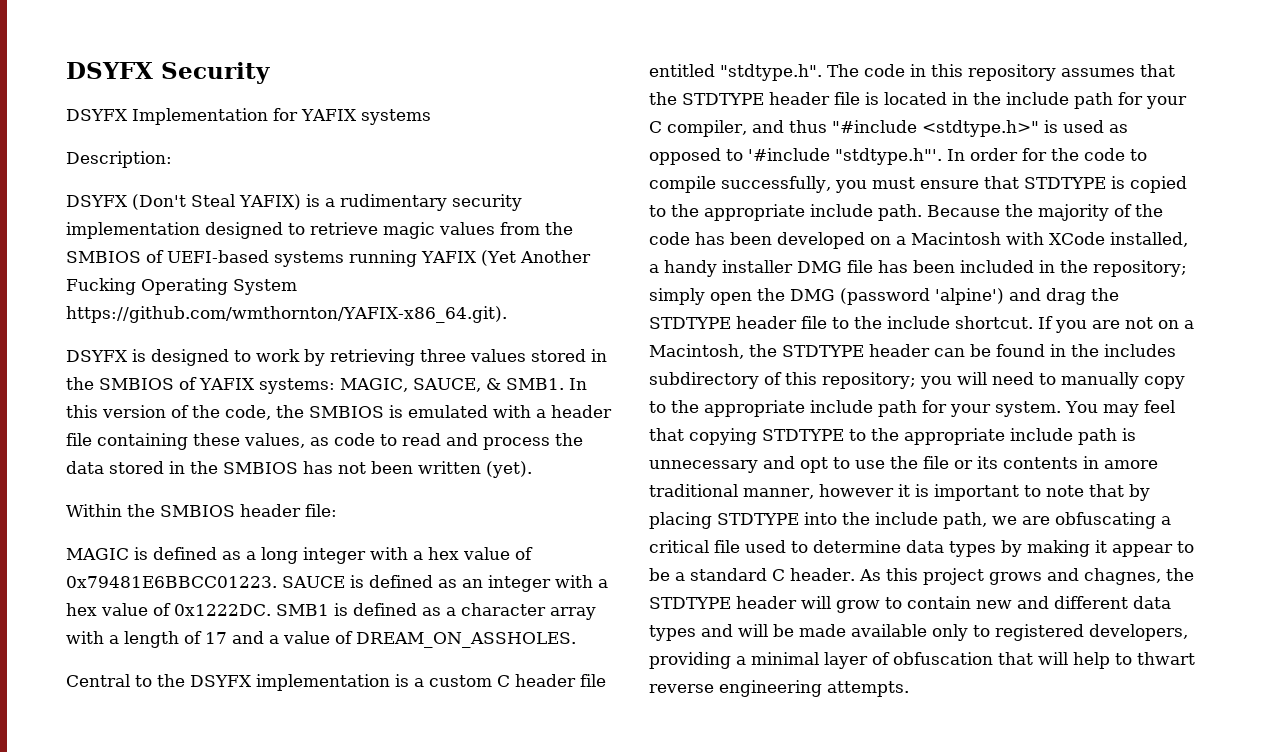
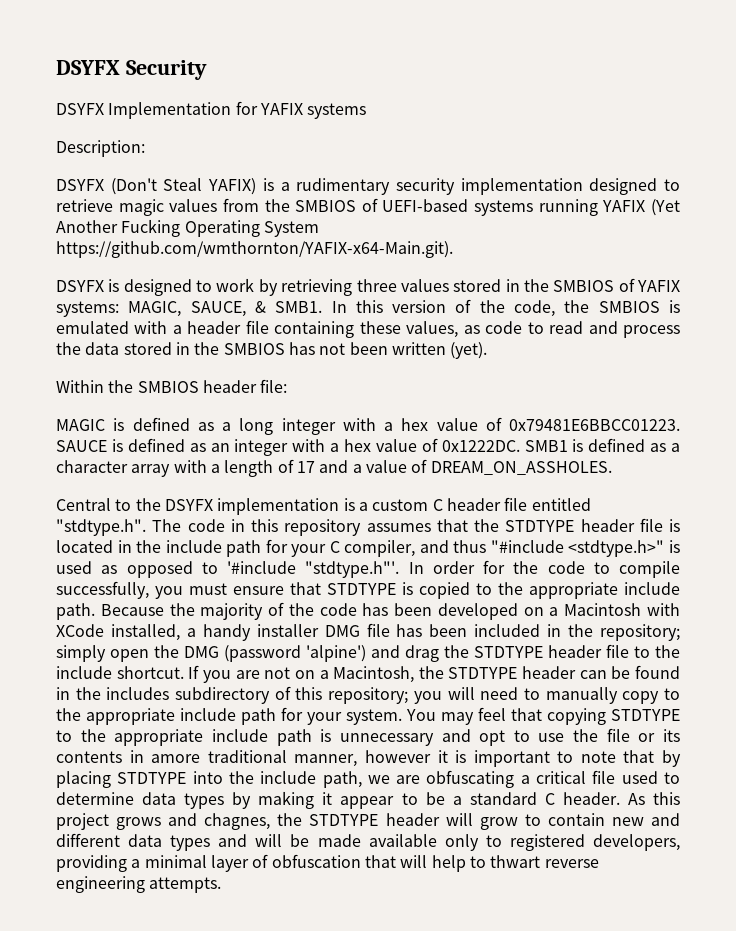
[66,306,507,323] https://github.com/wmthornton/YAFIX-x86_64.git). -> [56,241,453,258] https://github.com/wmthornton/YAFIX-x64-Main.git).

